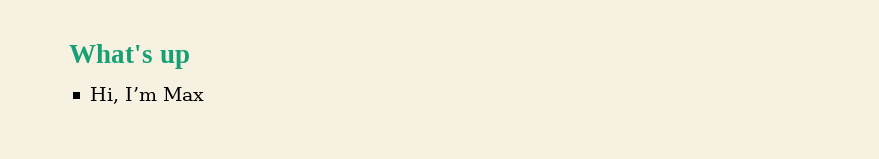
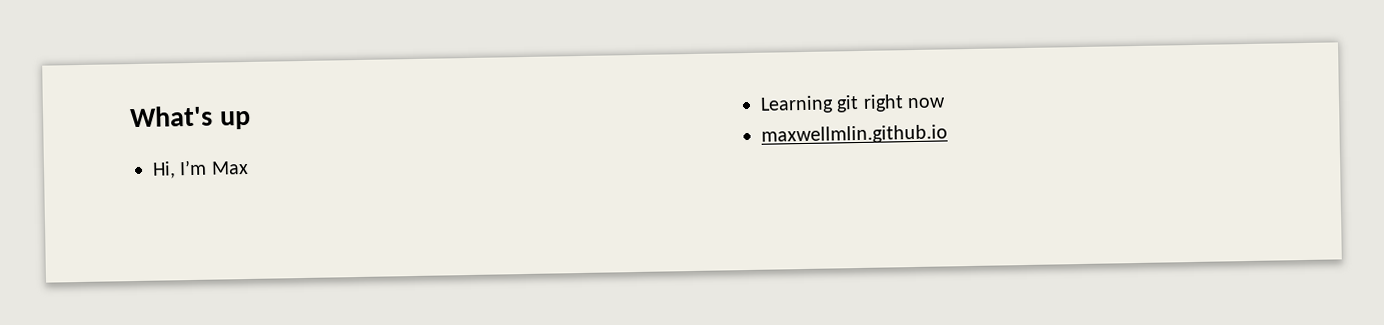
(204, 94) none -> [760,94,947,114] [761,124,948,145] // Learning git right now // maxwellmlin.github.io

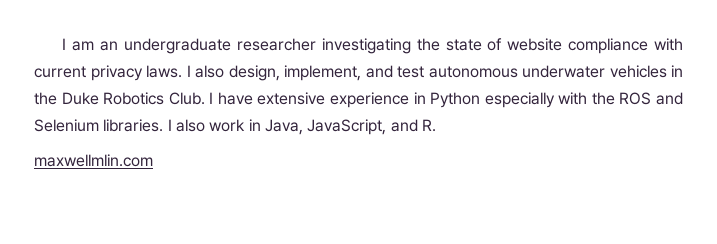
[129,105,251,130] [152,159,249,179] [760,94,947,114] [761,124,948,145] What's up // Hi, I’m Max // Learning git right now // maxwellmlin.github.io -> [62,38,683,54] [34,65,683,81] [34,92,683,108] [34,119,436,135] [34,154,153,167] I am an undergraduate researcher investigating the state of website compliance with current privacy laws. I also design, implement, and test autonomous underwater vehicles in the Duke Robotics Club. I have extensive experience in Python especially with the ROS and Selenium libraries. I also work in Java, JavaScript, and R. // maxwellmlin.com

